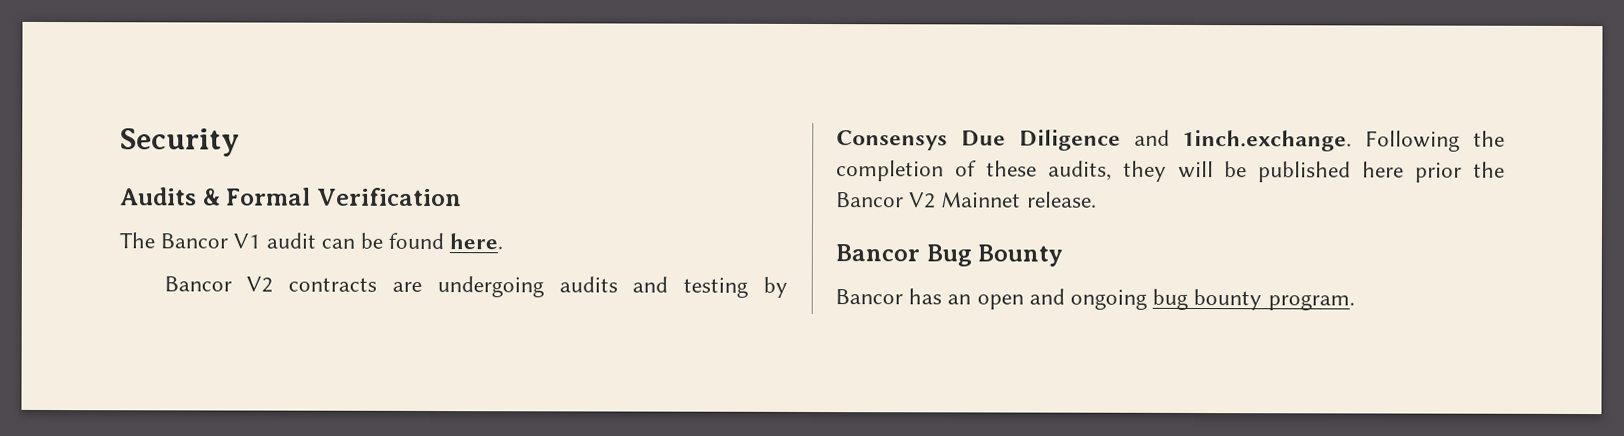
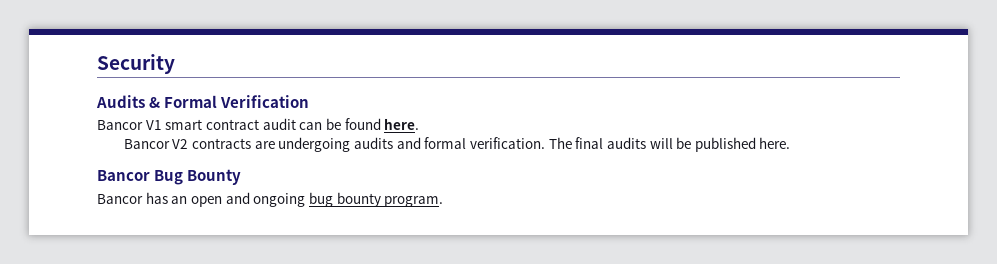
[119,232,155,249] The -> (310, 101) none
(261, 241) none -> [165,119,259,130] smart contract
[683,276,788,298] [836,129,1505,152] [836,160,1505,183] [836,191,1097,209] testing by Consensys Due Diligence and 1inch.exchange. Following the completion of these audits, they will be published here prior the Bancor V2 Mainnet release. -> [424,137,791,152] formal verification. The final audits will be published here.

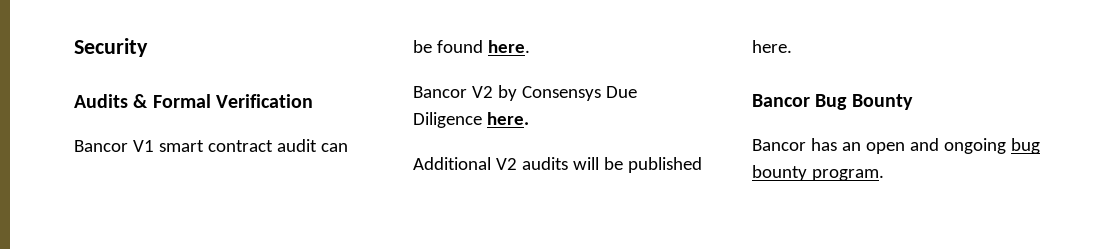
[192,137,604,152] contracts are undergoing audits and formal verification. The final -> [497,85,637,101] [413,112,529,128] [413,157,517,170] by Consensys Due Diligence here. // Additional V2

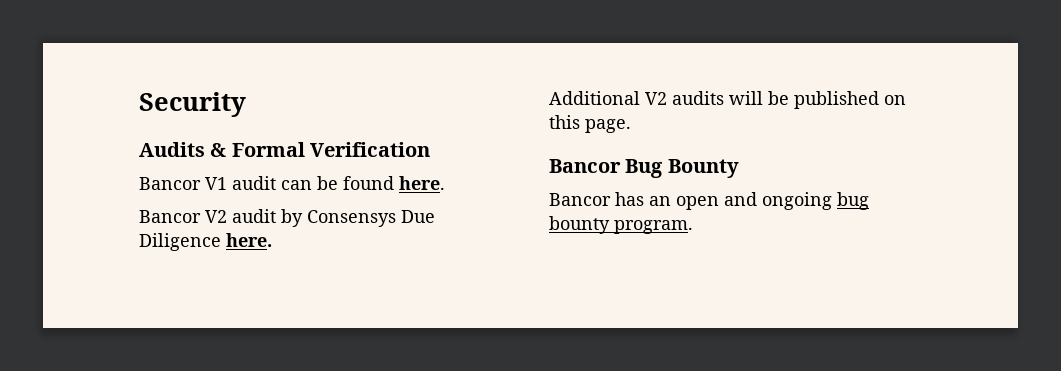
[158,140,273,152] smart contract -> (227, 183) none
(493, 92) none -> [232,209,276,223] audit
[752,40,792,53] here. -> [884,95,906,105] [549,115,631,133] on this page.

